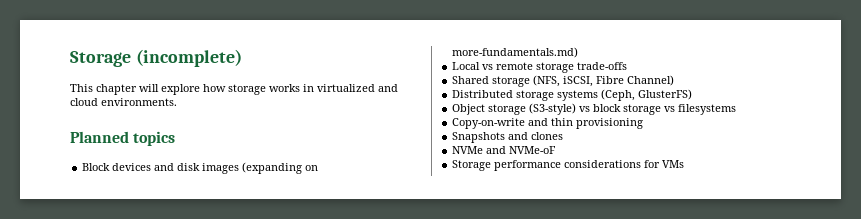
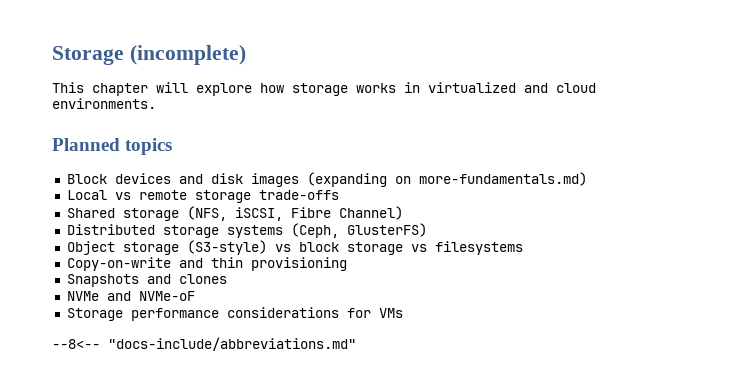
(685, 164) none -> [52,337,356,351] // --8<-- "docs-include/abbreviations.md"

